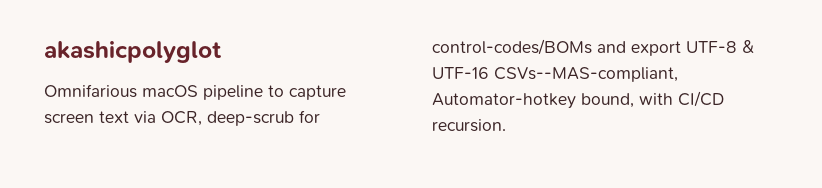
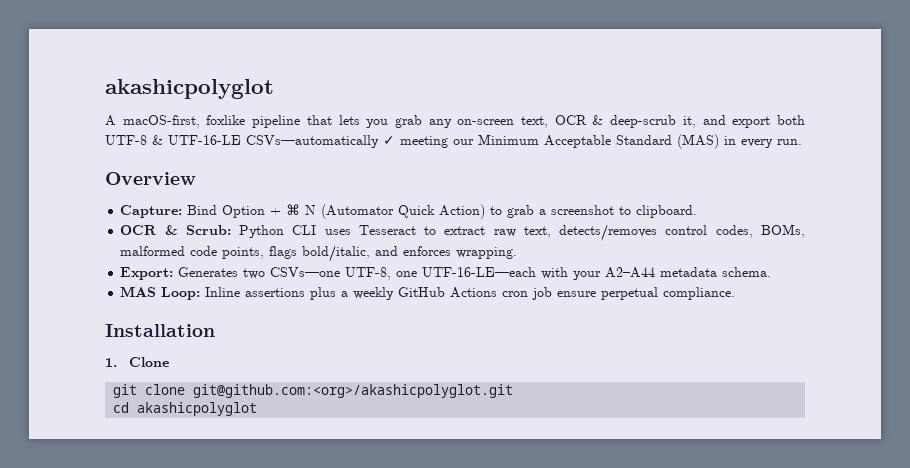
[44,84,346,100] [44,110,320,126] [432,39,592,55] Omnifarious macOS pipeline to capture screen text via OCR, deep-scrub for control-codes/BOMs -> [105,115,696,128] A macOS-first, foxlike pipeline that lets you grab any on-screen text, OCR & deep-scrub it,
(681, 48) none -> [777,115,805,125] both
[432,67,678,82] [432,91,724,109] [432,119,506,132] UTF-16 CSVs--MAS-compliant, Automator-hotkey bound, with CI/CD recursion. -> [168,134,802,149] [105,172,196,185] [120,204,698,219] [120,224,806,241] [120,245,518,262] [120,267,772,280] [120,286,736,300] [105,324,215,337] [105,357,170,367] [113,384,514,398] [113,402,258,416] UTF-16-LE CSVs—automatically ✓ meeting our Minimum Acceptable Standard (MAS) in every run. // Overview // Capture: Bind Option + ⌘ N (Automator Quick Action) to grab a screenshot to clipboard. // OCR & Scrub: Python CLI uses Tesseract to extract raw text, detects/removes control codes, BOMs, malformed code points, flags bold/italic, and enforces wrapping. // Export: Generates two CSVs—one UTF-8, one UTF-16-LE—each with your A2–A44 metadata schema. // MAS Loop: Inline assertions plus a weekly GitHub Actions cron job ensure perpetual compliance. // Installation // 1. Clone // git clone git@github.com:<org>/akashicpolyglot.git // cd akashicpolyglot

